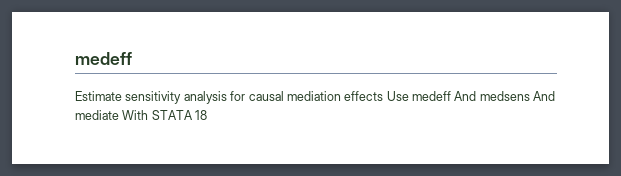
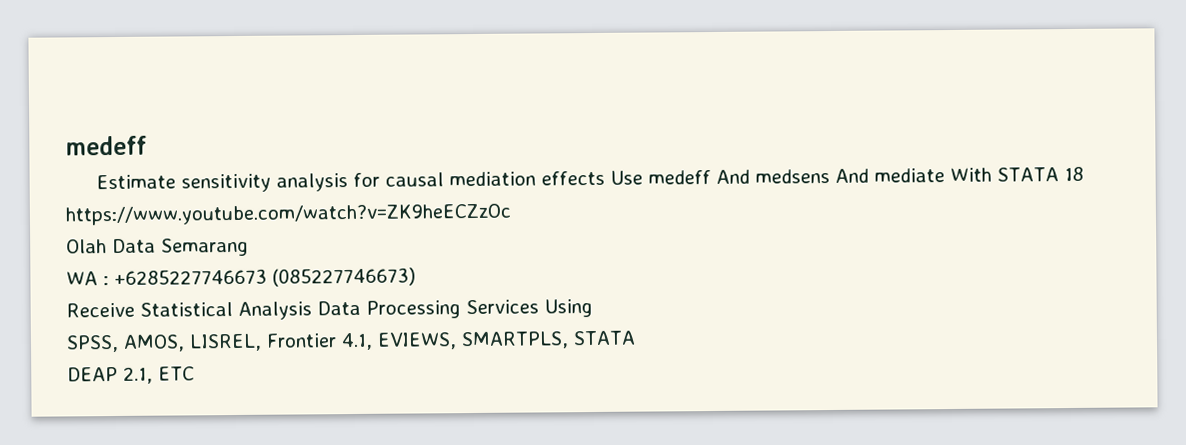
(208, 115) none -> [65,203,511,226] [66,237,249,257] [66,267,416,287] [66,299,593,320] [66,330,636,353] [67,366,195,384] // https://www.youtube.com/watch?v=ZK9heECZzOc // Olah Data Semarang // WA : +6285227746673 (085227746673) // Receive Statistical Analysis Data Processing Services Using // SPSS, AMOS, LISREL, Frontier 4.1, EVIEWS, SMARTPLS, STATA // DEAP 2.1, ETC

